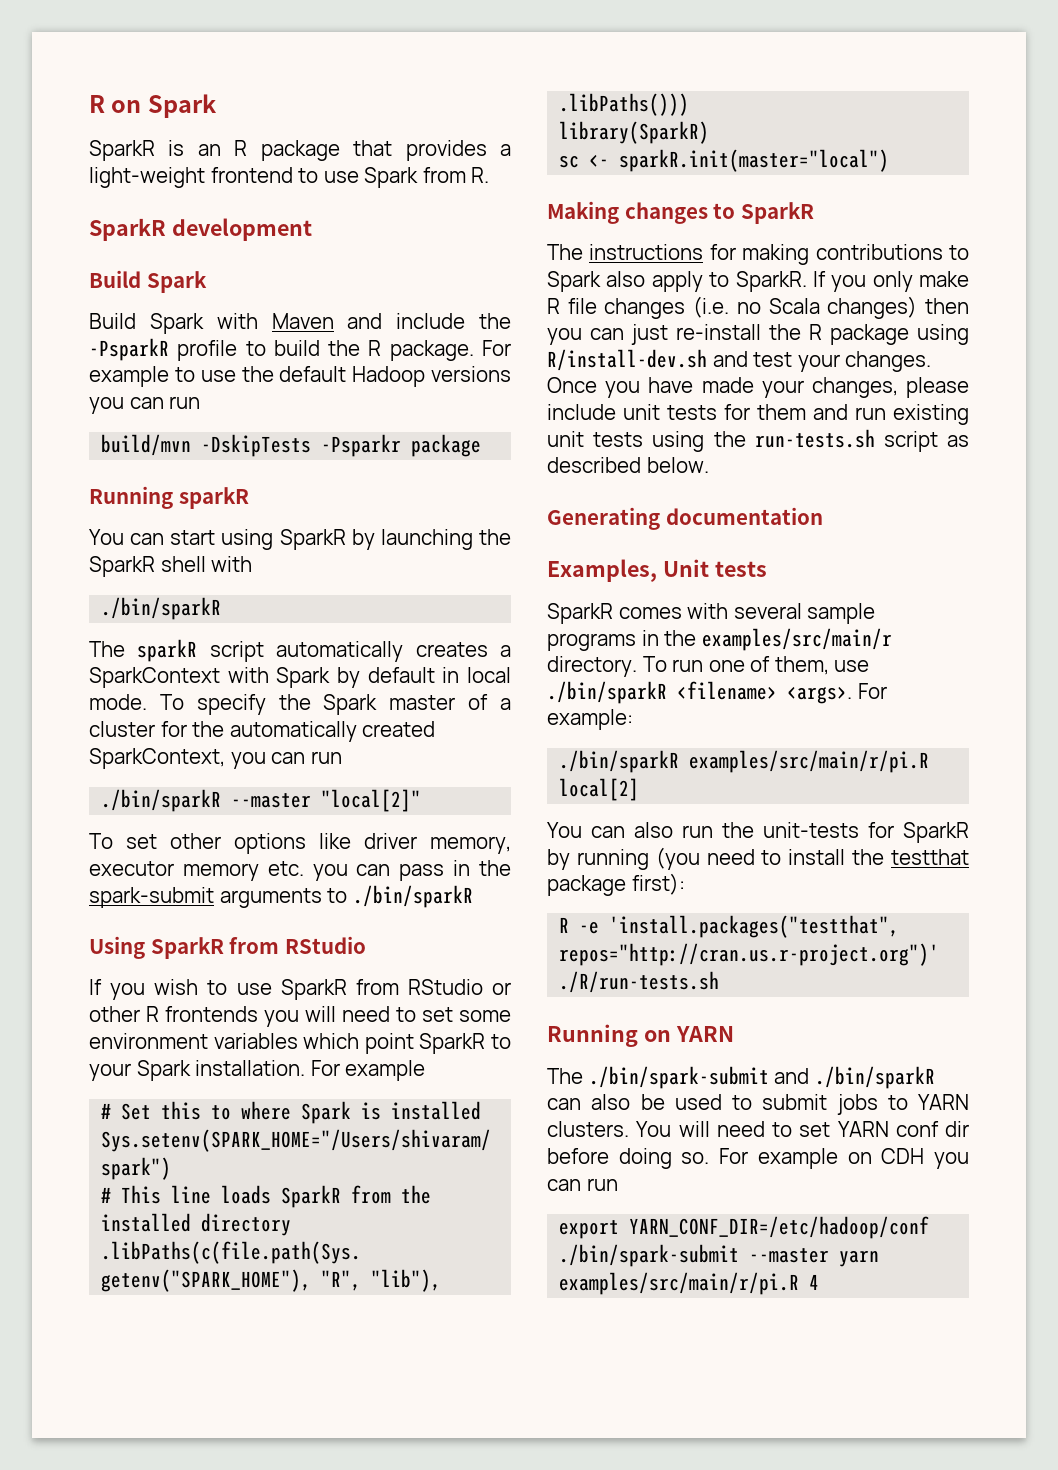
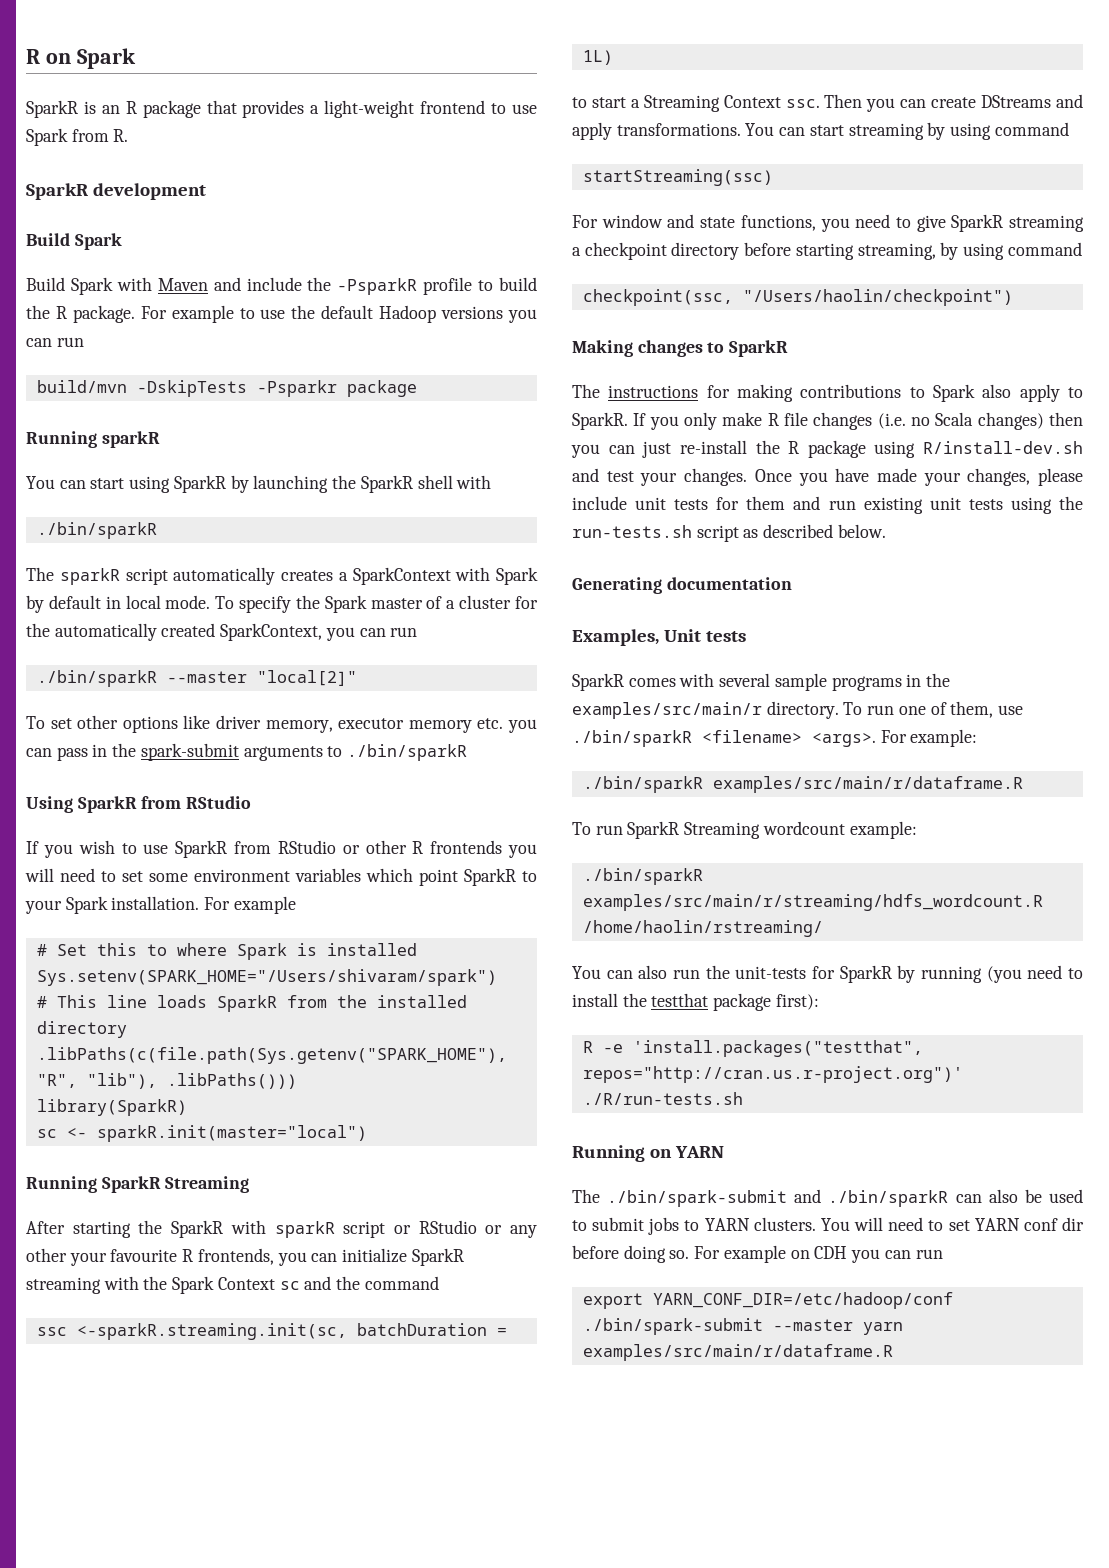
(890, 160) none -> [26,1176,250,1193] [26,1220,537,1238] [26,1248,464,1266] [26,1276,439,1294] [36,1323,507,1340] [582,50,613,65] [572,94,1083,112] [572,122,1069,140] [582,169,773,186] [572,214,1084,232] [572,242,1082,260] [582,289,1013,306] // Running SparkR Streaming // After starting the SparkR with sparkR script or RStudio or any other your favourite R frontends, you can initialize SparkR streaming with the Spark Context sc and the command // ssc <-sparkR.streaming.init(sc, batchDuration = 1L) // to start a Streaming Context ssc. Then you can create DStreams and apply transformations. You can start streaming by using command // startStreaming(ssc) // For window and state functions, you need to give SparkR streaming a checkpoint directory before starting streaming, by using command // checkpoint(ssc, "/Users/haolin/checkpoint")
[689,750,930,773] [559,778,640,801] examples/src/main/r/pi.R local[2] -> [712,776,1023,793] [572,821,917,839] [582,868,703,885] [582,894,1043,911] [582,920,823,937] examples/src/main/r/dataframe.R // To run SparkR Streaming wordcount example: // ./bin/sparkR examples/src/main/r/streaming/hdfs_wordcount.R /home/haolin/rstreaming/
[559,1272,820,1295] examples/src/main/r/pi.R 4 -> [582,1344,893,1361] examples/src/main/r/dataframe.R

